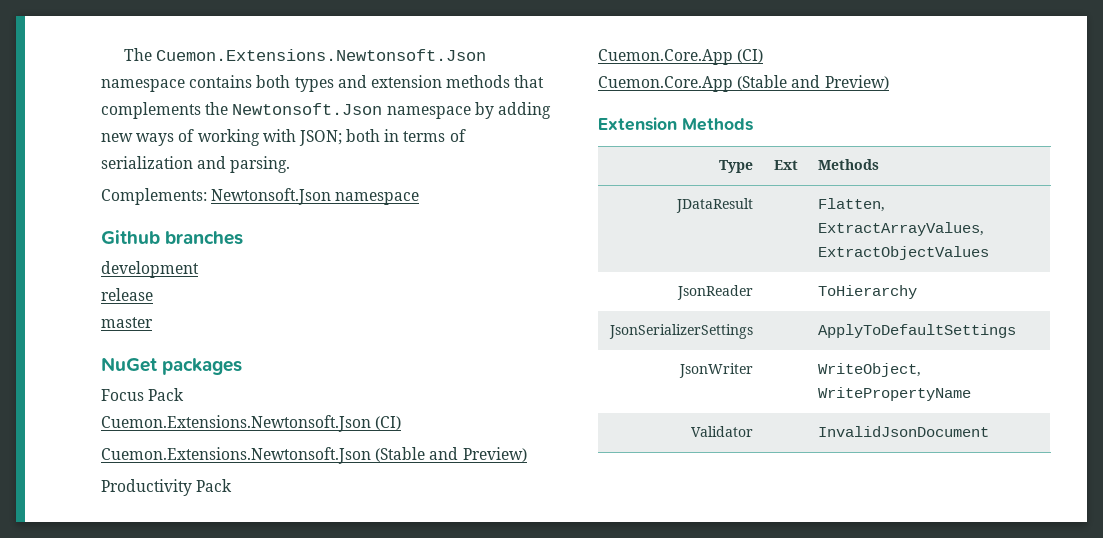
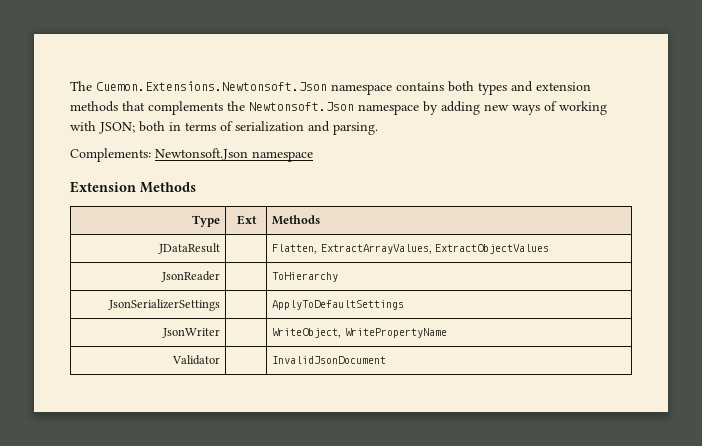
[101,230,244,245] [101,261,199,278] [101,288,153,301] [101,317,153,328] [101,357,243,375] [101,388,185,401] [101,415,402,432] [101,447,527,464] [101,479,233,496] [598,49,764,65] [598,75,889,92] // Github branches // development // release // master // NuGet packages // Focus Pack // Cuemon.Extensions.Newtonsoft.Json (CI) // Cuemon.Extensions.Newtonsoft.Json (Stable and Preview) // Productivity Pack // Cuemon.Core.App (CI) // Cuemon.Core.App (Stable and Preview) -> (313, 156) none

